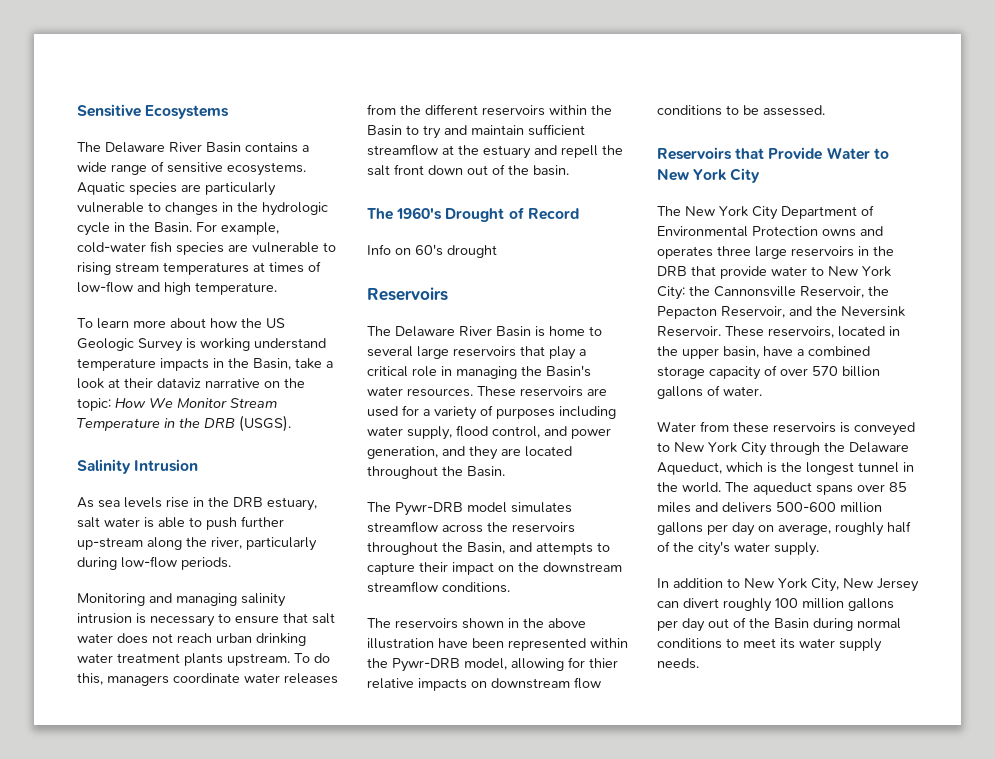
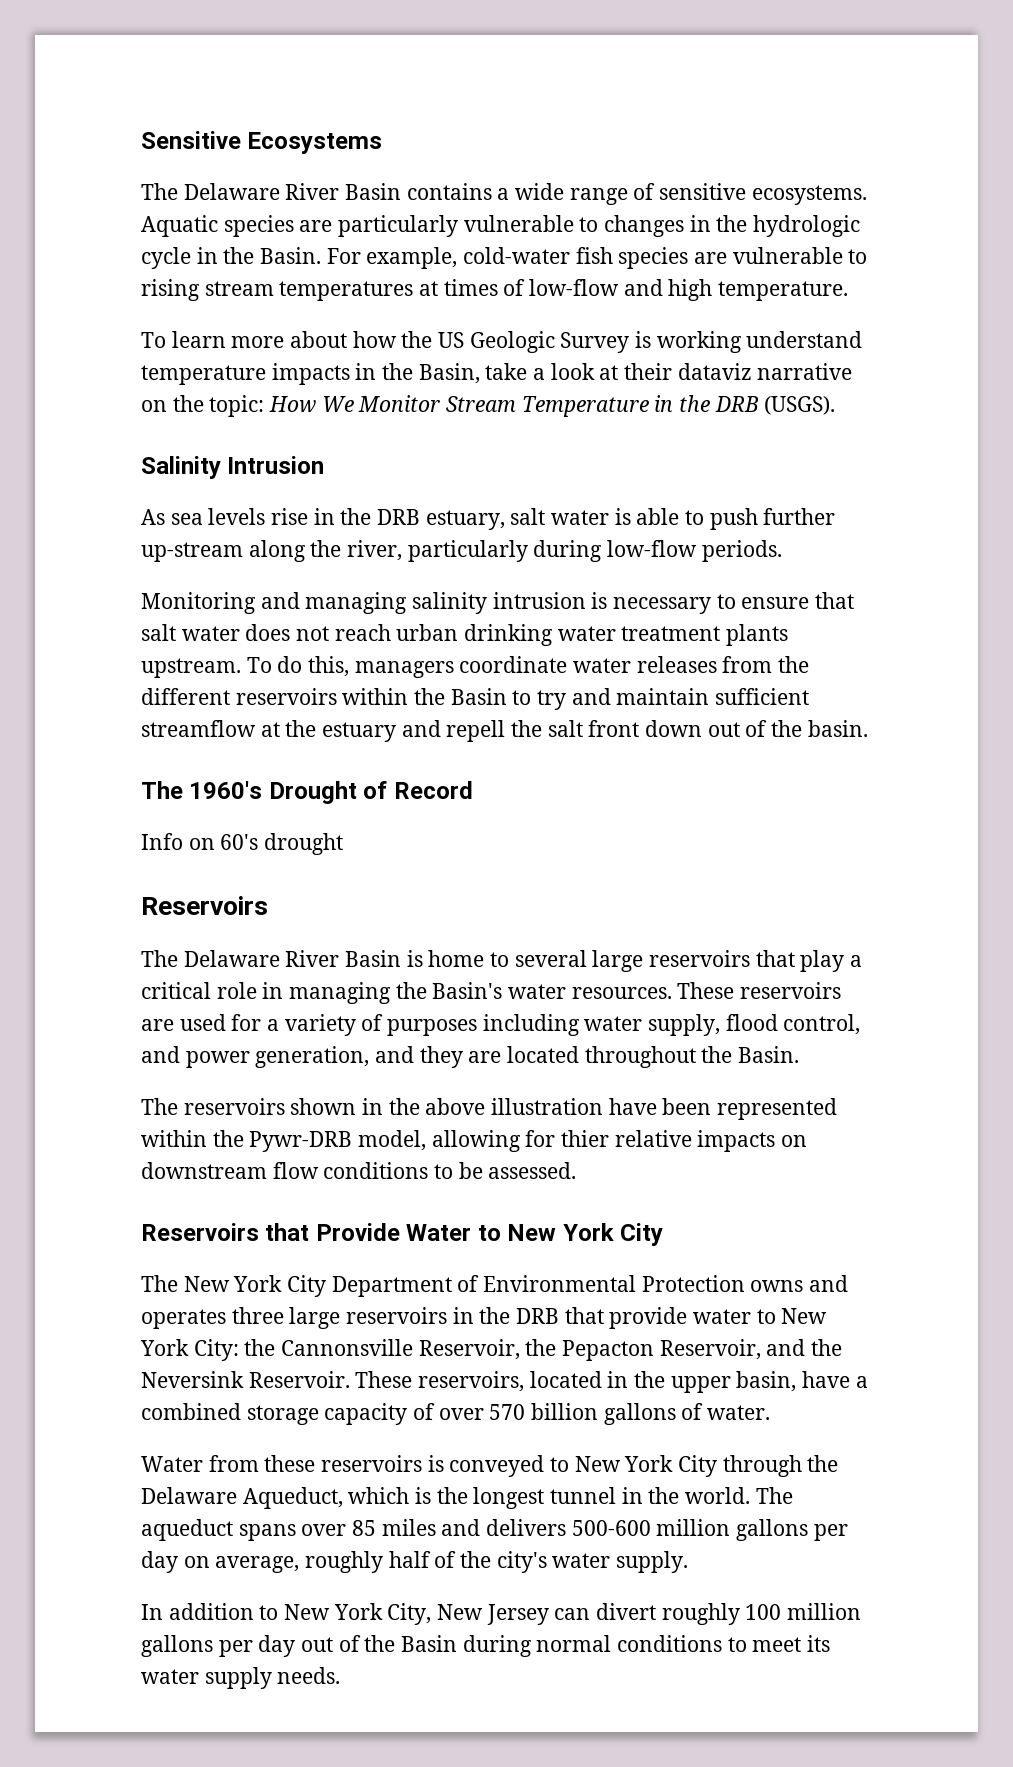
[367,502,572,516] [367,521,575,533] [367,542,610,555] [367,562,622,575] [367,581,510,593] // The Pywr-DRB model simulates streamflow across the reservoirs throughout the Basin, and attempts to capture their impact on the downstream streamflow conditions. -> (800, 1054) none

